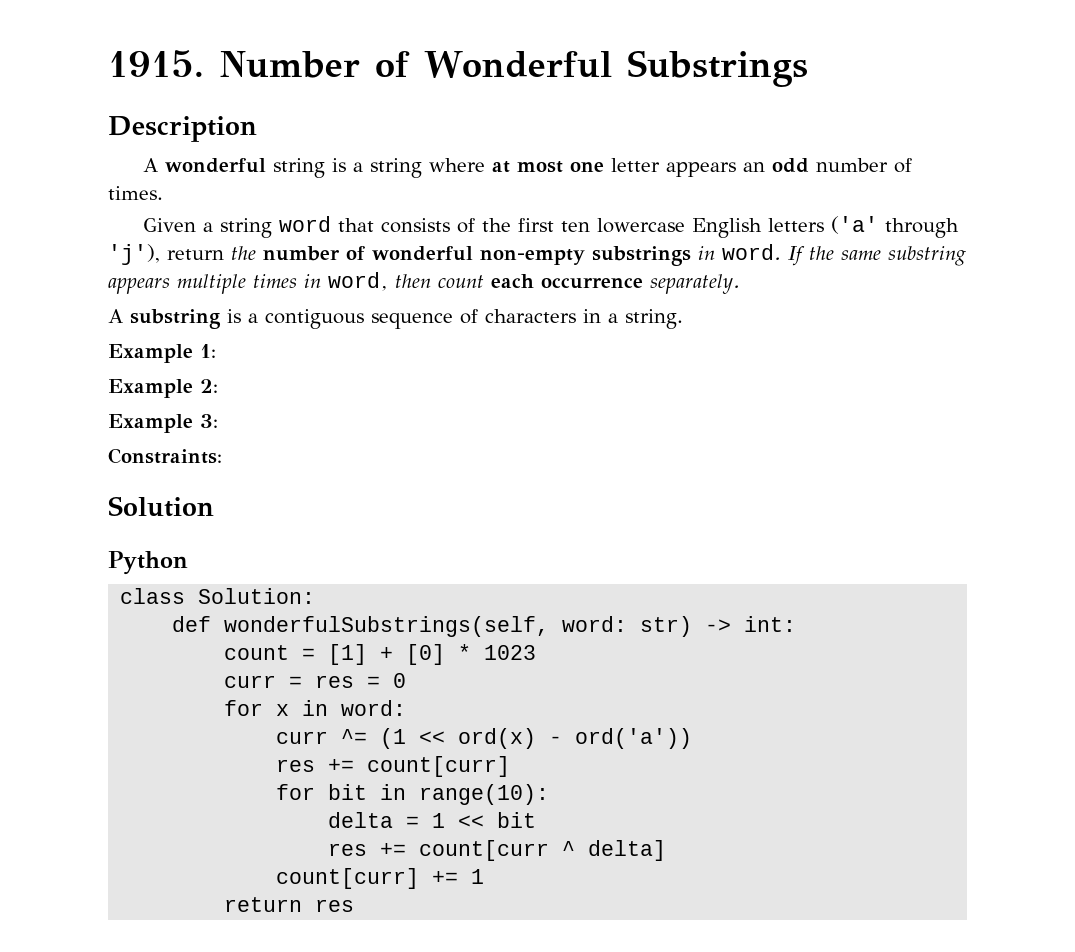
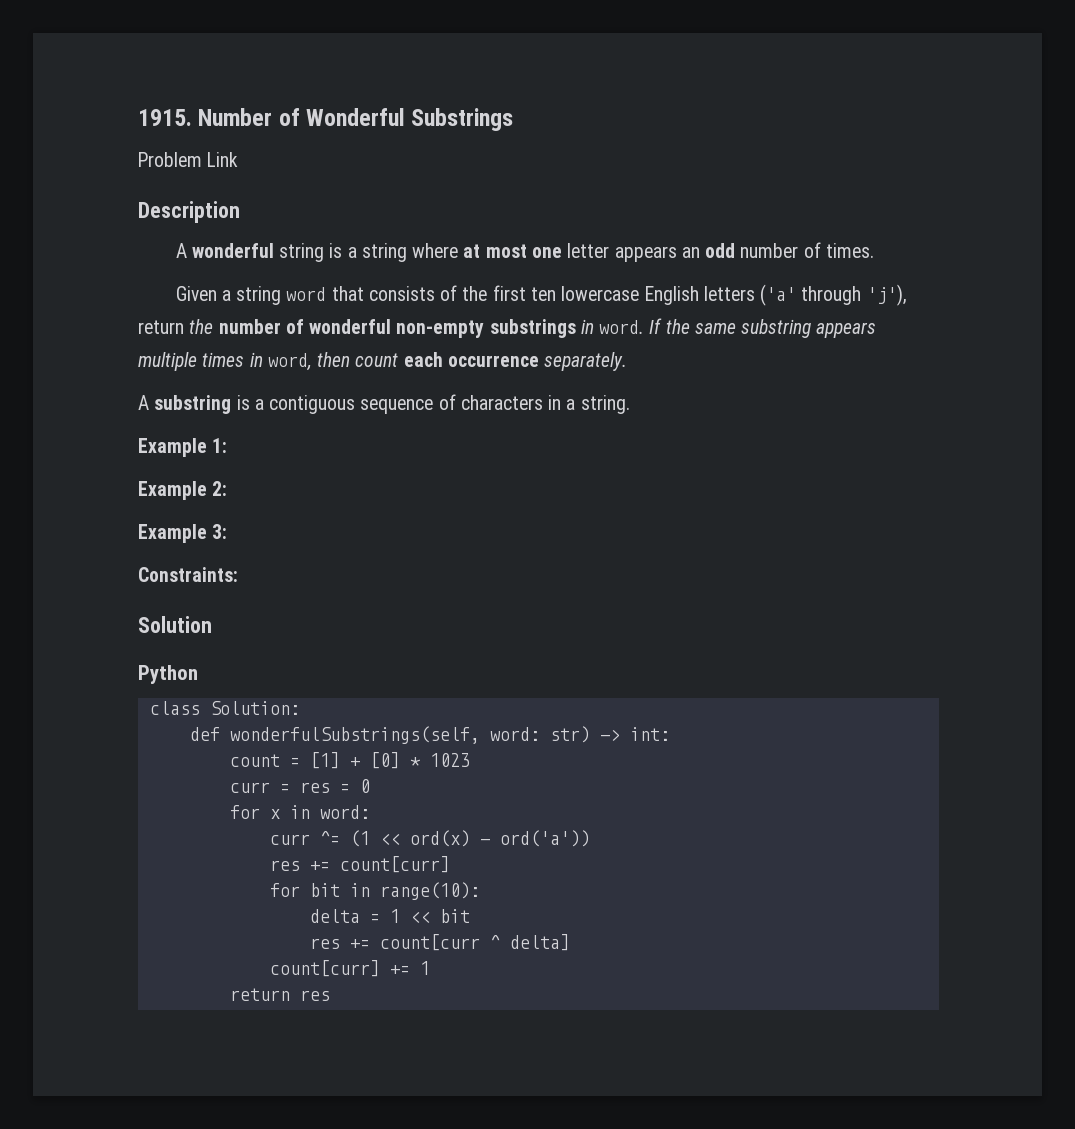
(808, 68) none -> [138,152,239,167] // Problem Link

